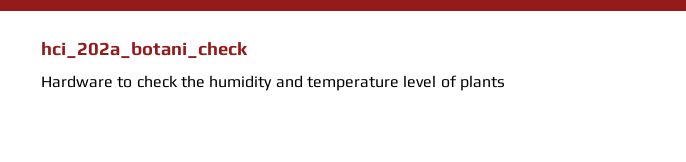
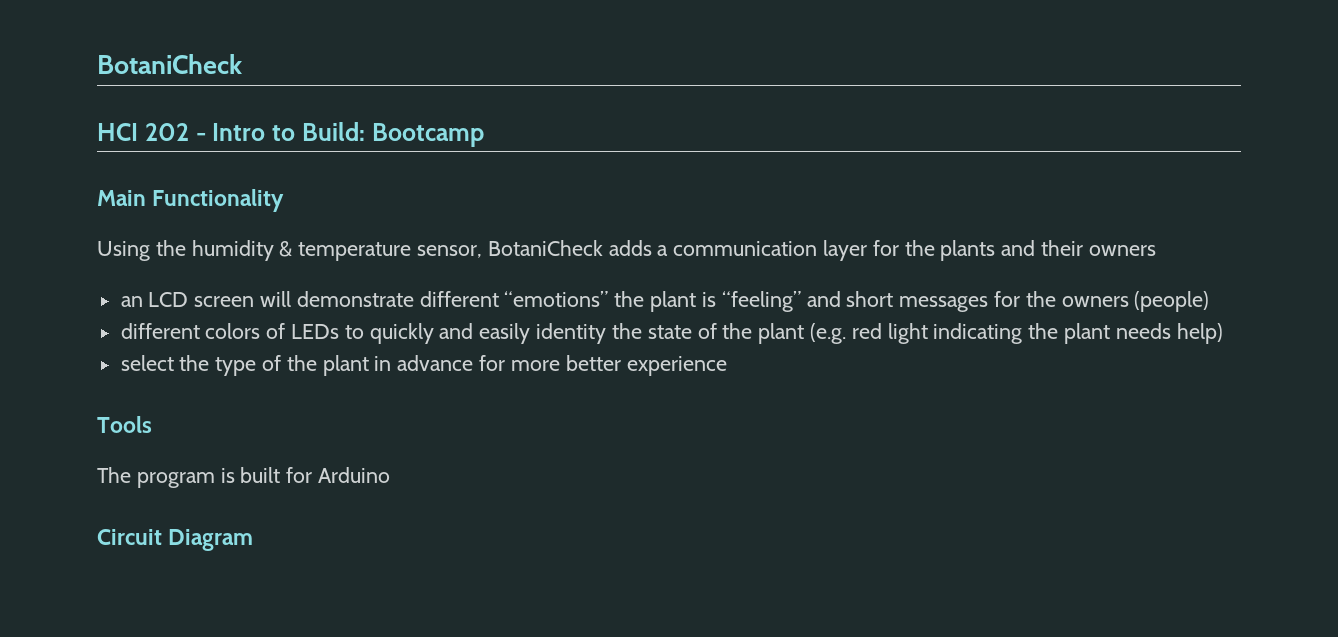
[41,42,248,58] [41,75,505,91] hci_202a_botani_check // Hardware to check the humidity and temperature level of plants -> [97,54,242,74] [97,122,484,147] [97,189,285,212] [97,240,1156,261] [120,291,1210,312] [120,323,1223,344] [120,355,727,376] [97,416,152,433] [97,467,391,488] [97,529,254,551] BotaniCheck // HCI 202 - Intro to Build: Bootcamp // Main Functionality // Using the humidity & temperature sensor, BotaniCheck adds a communication layer for the plants and their owners // an LCD screen will demonstrate different “emotions” the plant is “feeling” and short messages for the owners (people) // different colors of LEDs to quickly and easily identity the state of the plant (e.g. red light indicating the plant needs help) // select the type of the plant in advance for more better experience // Tools // The program is built for Arduino // Circuit Diagram

